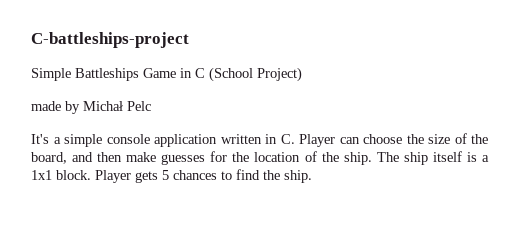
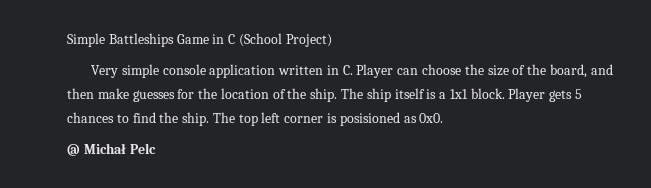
[31,32,189,48] C-battleships-project // -> (67, 40) none
[31,101,151,114] [31,134,61,144] made by Michał Pelc // It's a -> [91,65,119,78] Very
(312, 176) none -> [212,112,444,126] [67,143,156,156] The top left corner is posisioned as 0x0. // @ Michał Pelc

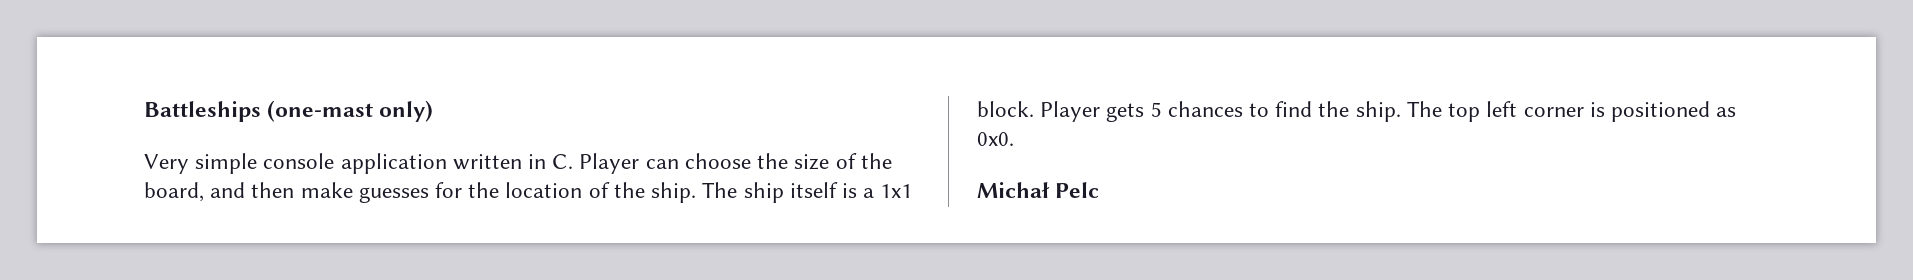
[67,33,332,47] Simple Battleships Game in C (School Project) -> [144,100,434,122] Battleships (one-mast only)
[339,112,400,126] posisioned -> [1610,101,1710,122] positioned
[67,144,80,156] @ -> (1014, 139) none

